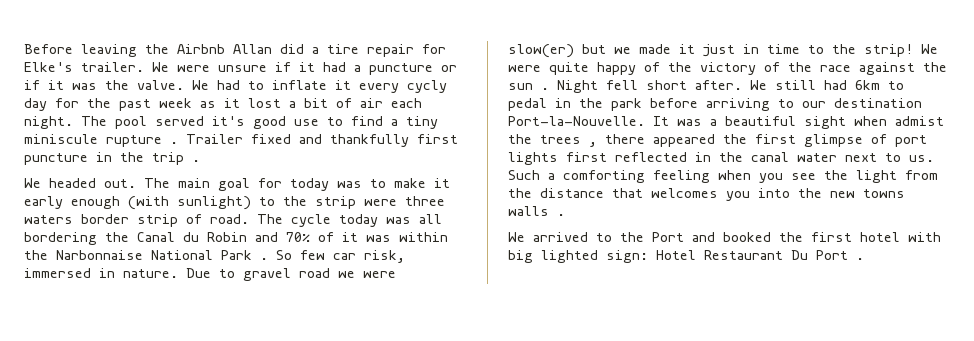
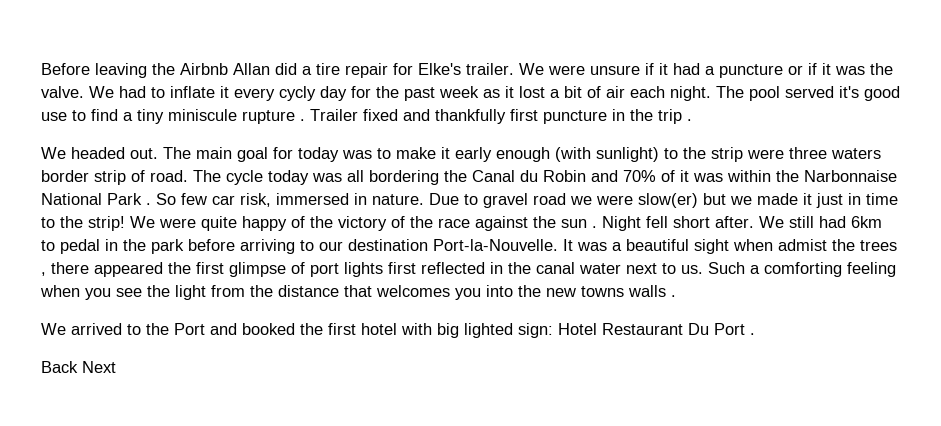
(864, 259) none -> [41,361,116,373] // Back Next

